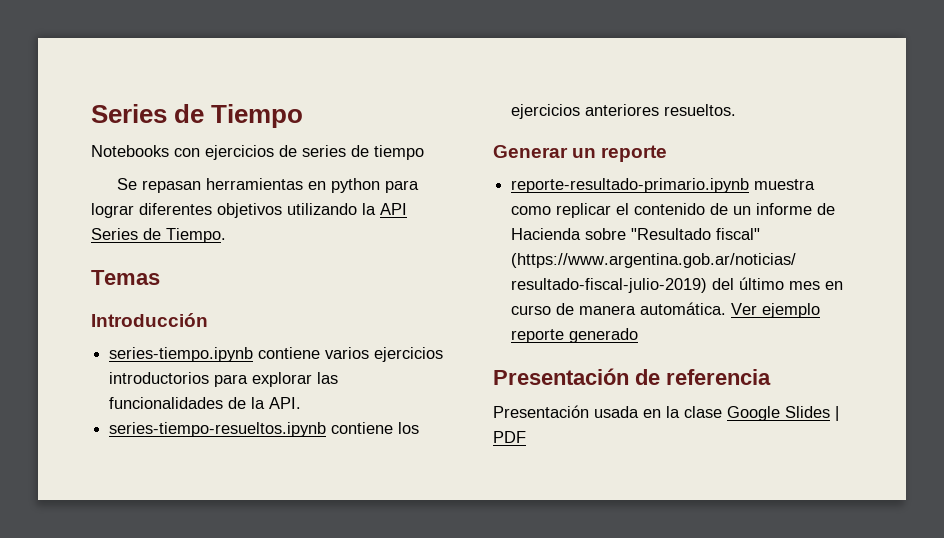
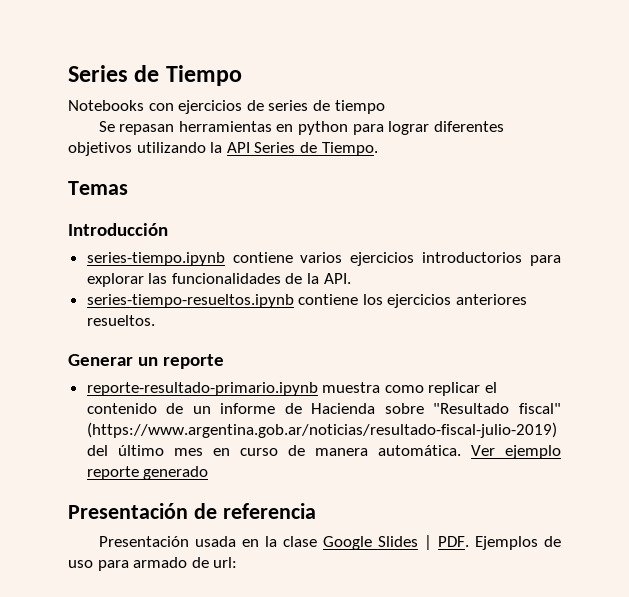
[493,431,526,443] PDF -> [437,536,561,550] [68,557,238,571] PDF. Ejemplos de uso para armado de url:

